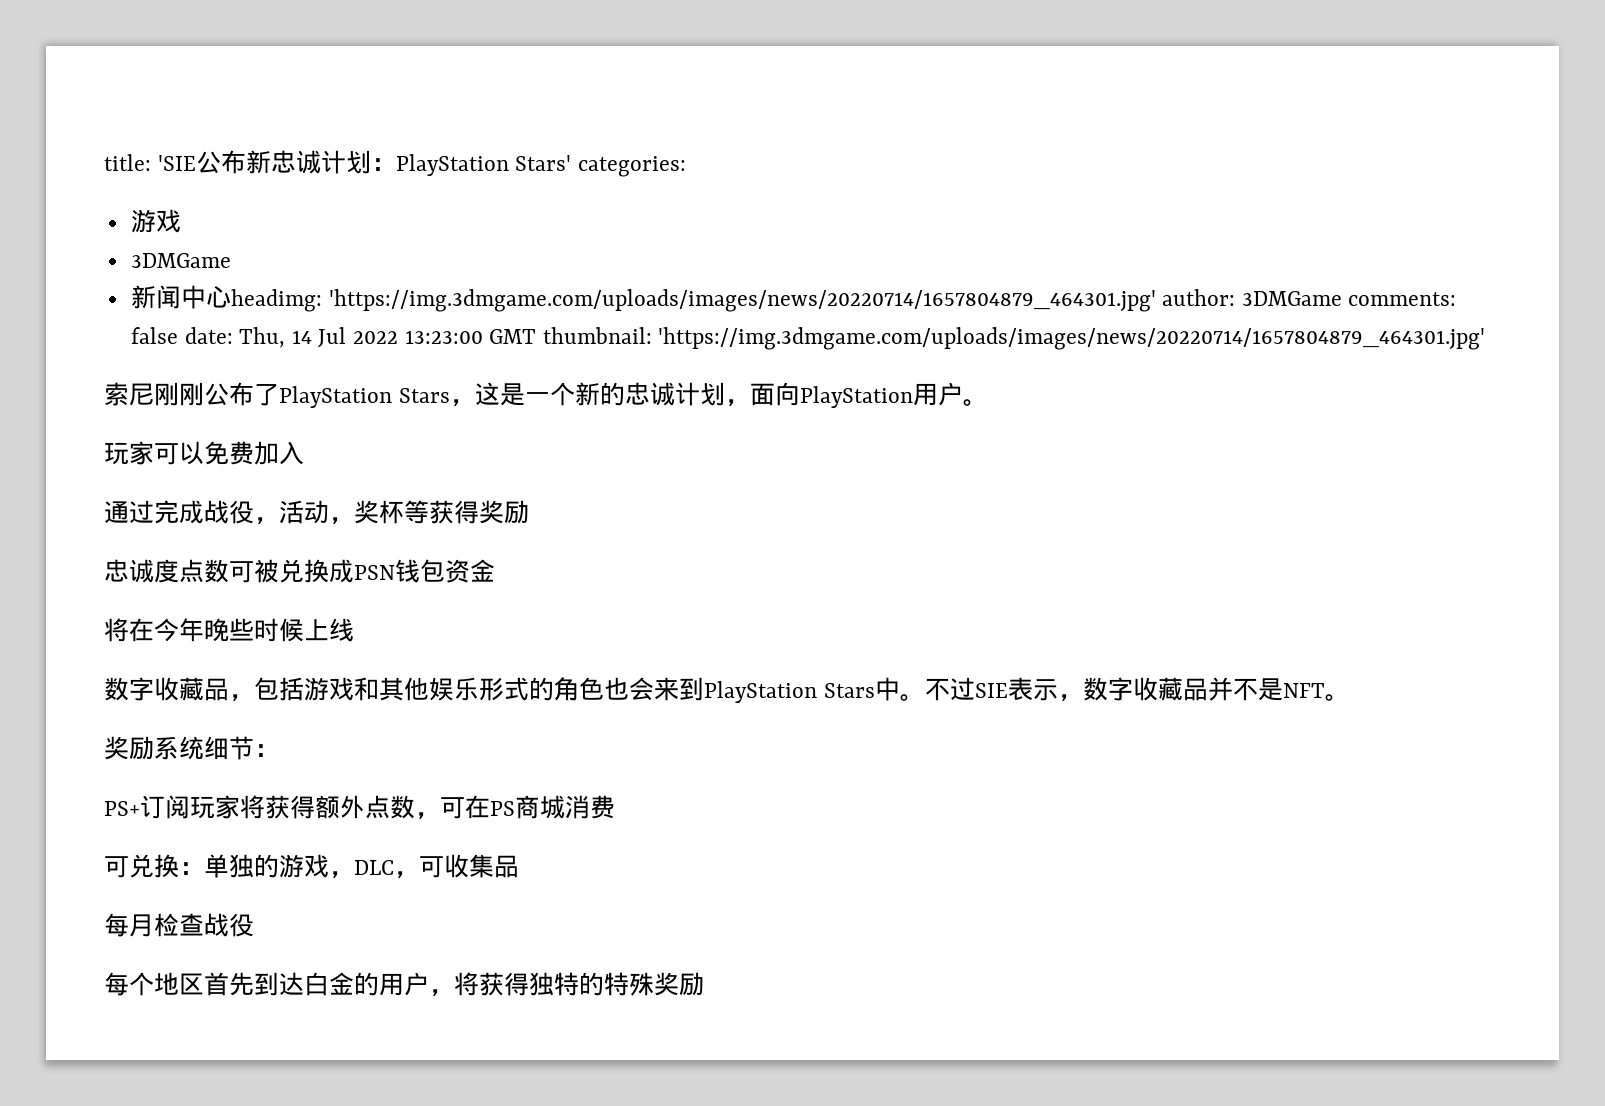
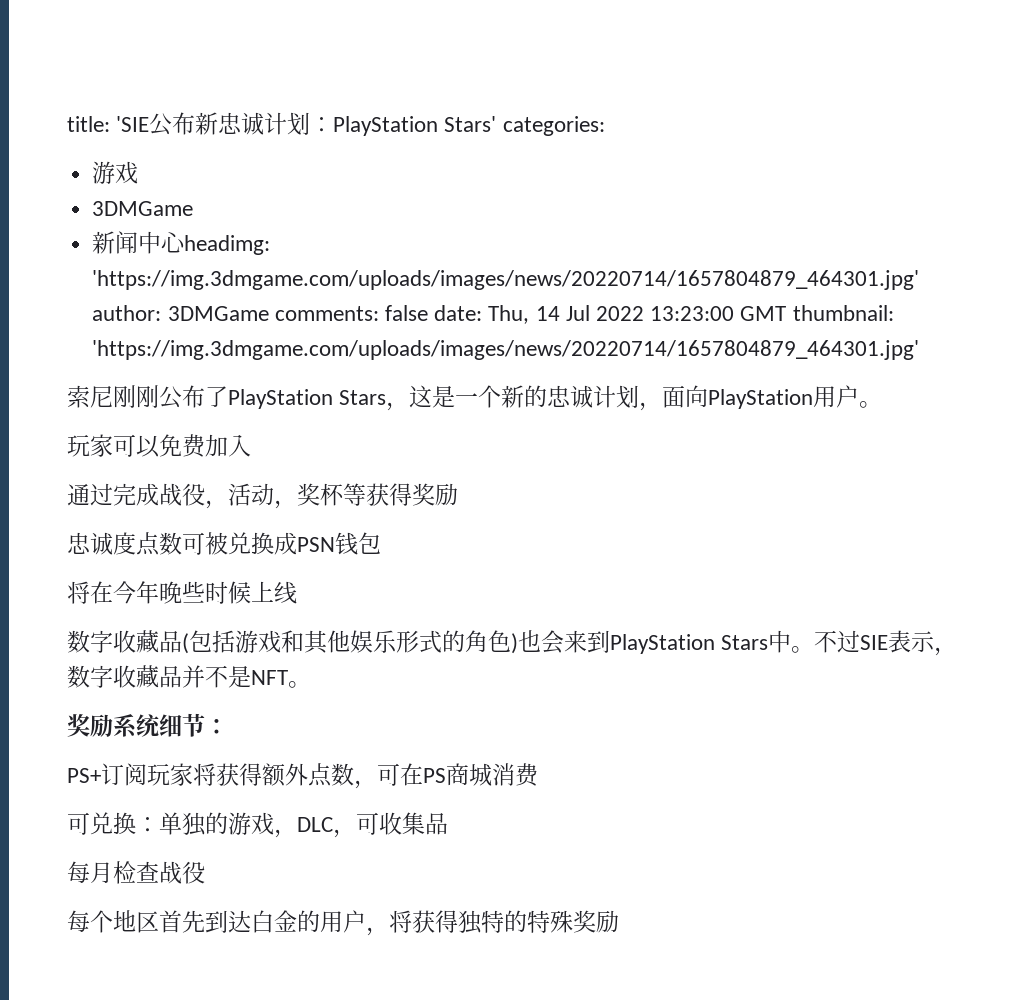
[445,559,495,583] 资金 -> (381, 543) none
[229,694,254,702] ， -> [182,633,189,654] (
(604, 688) none -> [511,633,518,654] )

